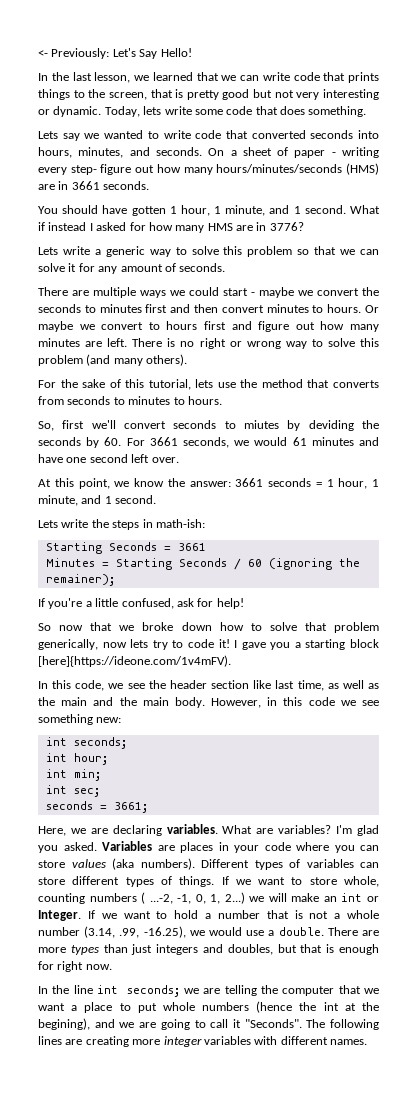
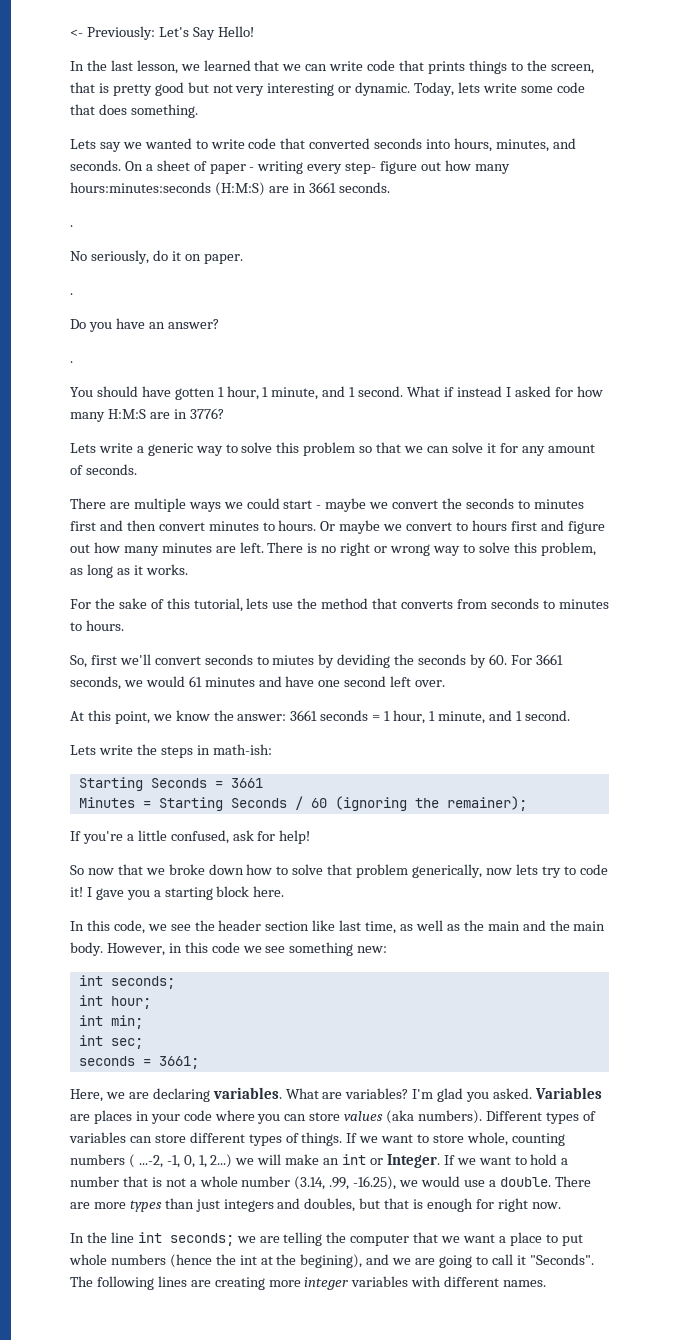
[216,163,379,175] hours/minutes/seconds (HMS) -> [70,182,265,196] hours:minutes:seconds (H:M:S)
(150, 185) none -> [70,225,73,227] [70,250,243,264] [70,293,73,295] [70,318,219,332] [70,361,73,363] // . // No seriously, do it on paper. // . // Do you have an answer? // .
[207,223,233,231] HMS -> [107,409,146,419] H:M:S
[38,354,188,366] problem (and many others). -> [540,542,596,556] [70,564,188,578] problem, as long as it works.
[38,655,231,667] [here]{https://ideone.com/1v4mFV). -> [253,886,285,897] here.

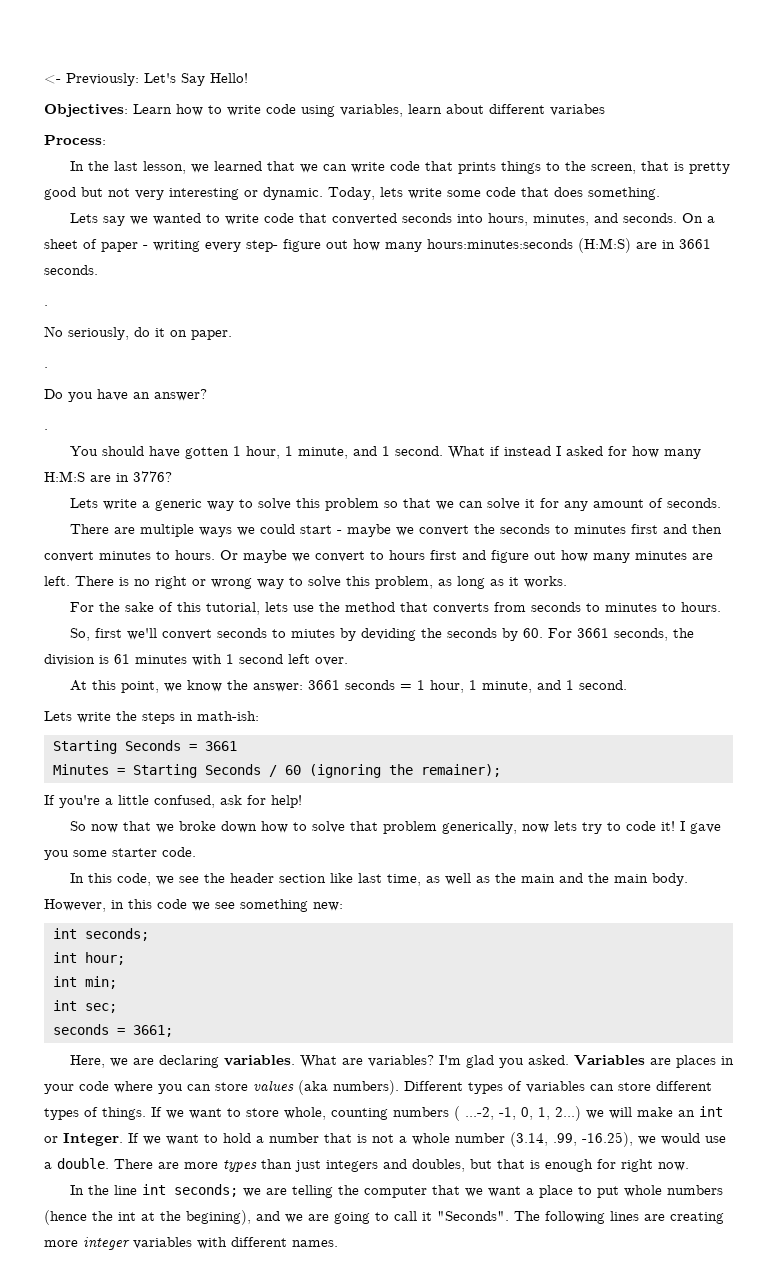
(254, 31) none -> [44,104,605,117] [44,135,106,145] // Objectives: Learn how to write code using variables, learn about different variabes // Process:
[123,676,341,687] we would 61 minutes and have one -> [672,628,694,638] [44,654,234,666] the division is 61 minutes with 1
[153,886,285,900] a starting block here. -> [73,847,196,857] some starter code.

